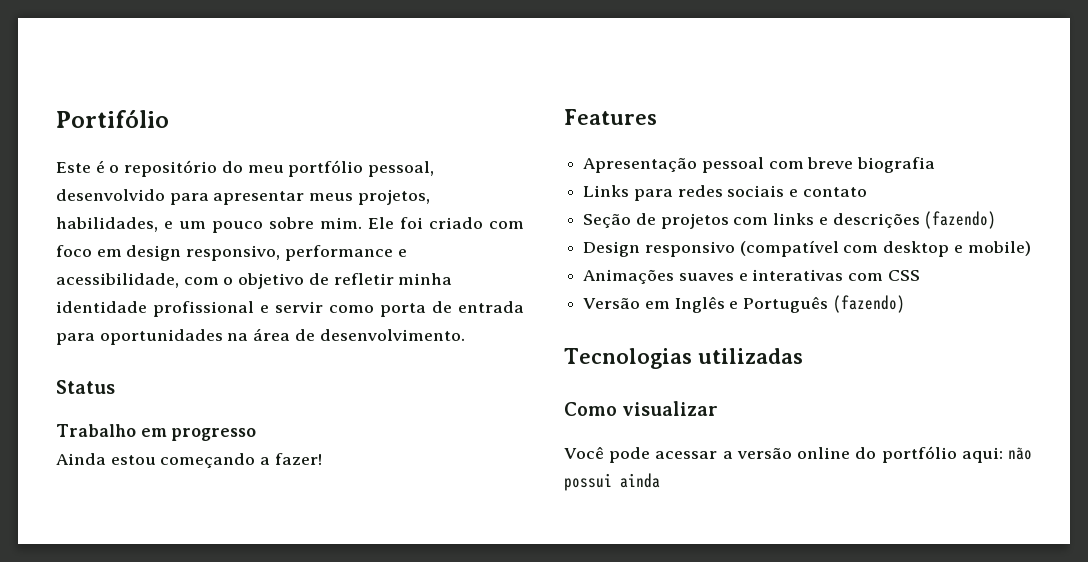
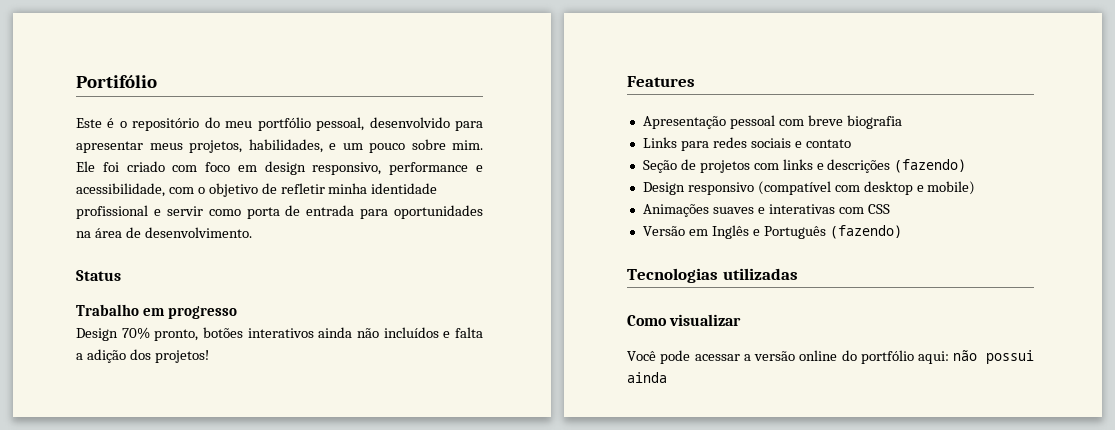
[56,453,322,468] Ainda estou começando a fazer! -> [76,327,484,341] [76,349,209,363] Design 70% pronto, botões interativos ainda não incluídos e falta a adição dos projetos!

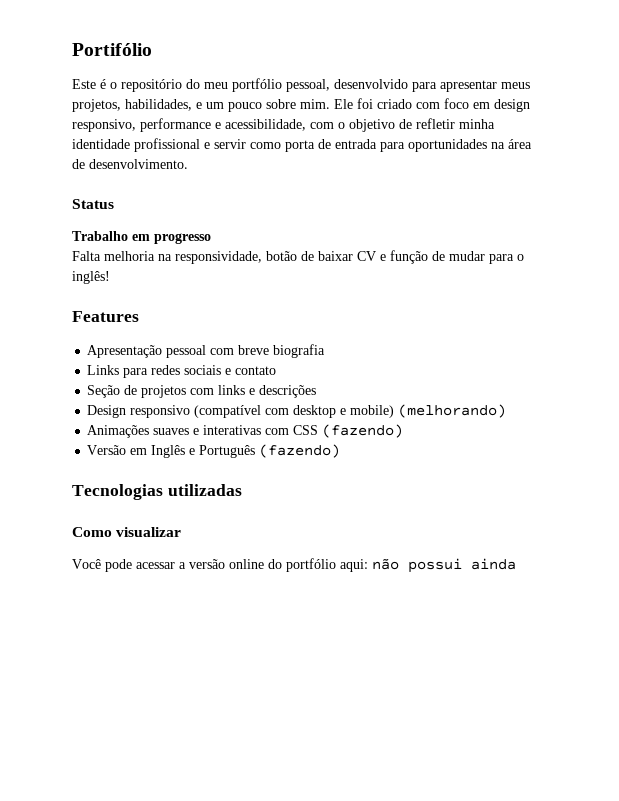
[76,327,484,341] [76,349,209,363] Design 70% pronto, botões interativos ainda não incluídos e falta a adição dos projetos! -> [72,250,524,264] [72,271,110,284] Falta melhoria na responsividade, botão de baixar CV e função de mudar para o inglês!
[894,159,967,173] (fazendo) -> (317, 391) none
(976, 188) none -> [398,404,507,418] (melhorando)
(890, 209) none -> [322,424,404,438] (fazendo)

